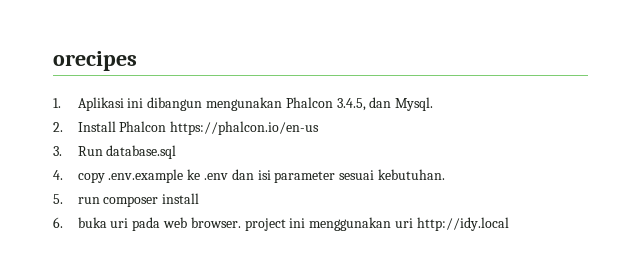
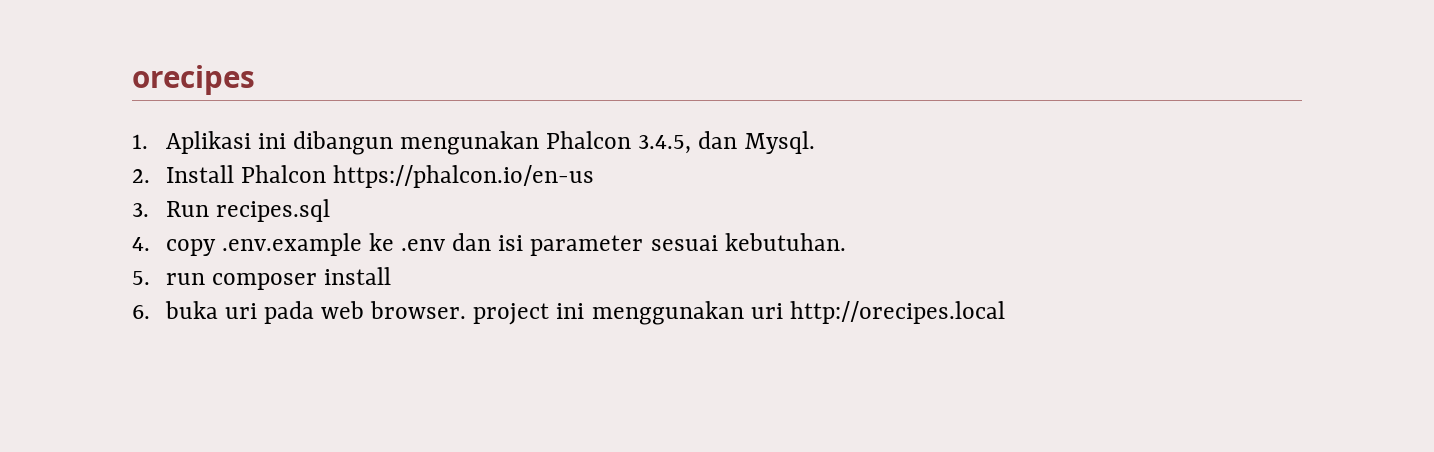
[106,145,177,159] database.sql -> [215,199,330,222] recipes.sql
[416,217,509,231] http://idy.local -> [789,301,1005,324] http://orecipes.local

